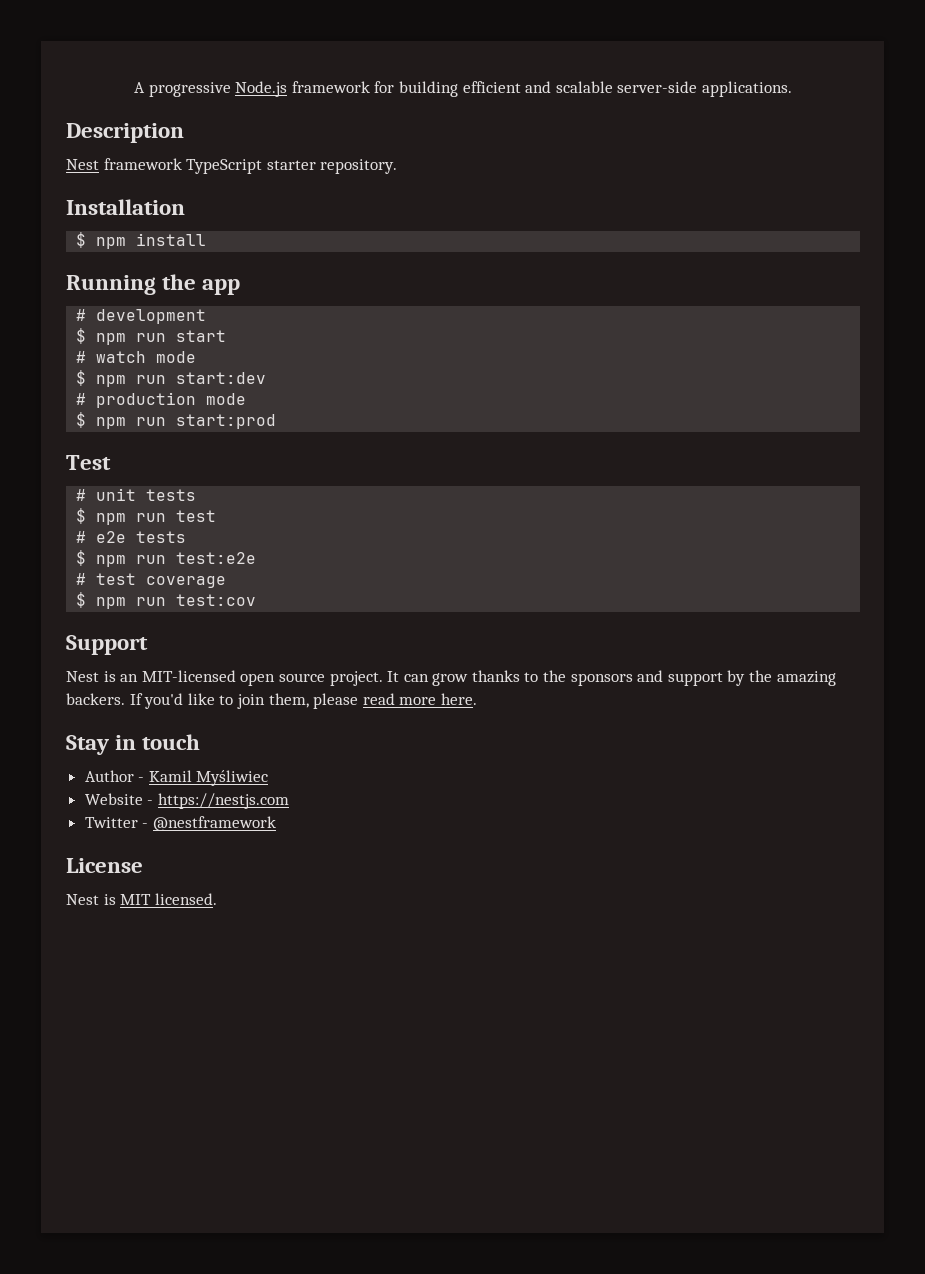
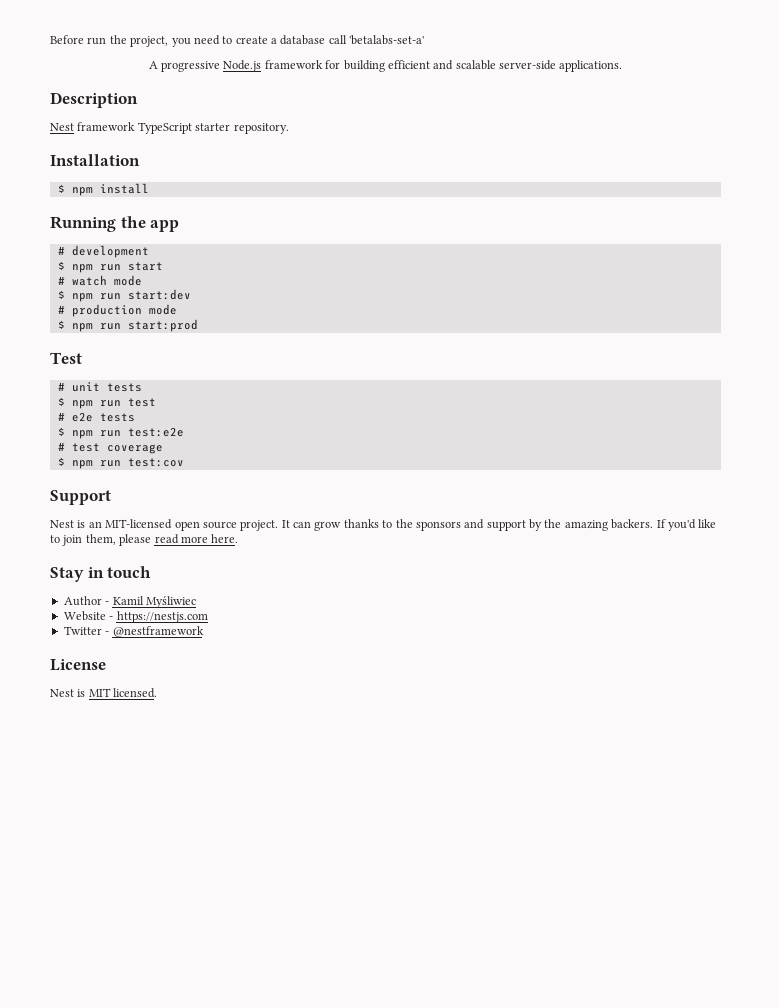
(134, 87) none -> [50,35,425,47] Before run the project, you need to create a database call 'betalabs-set-a' //

